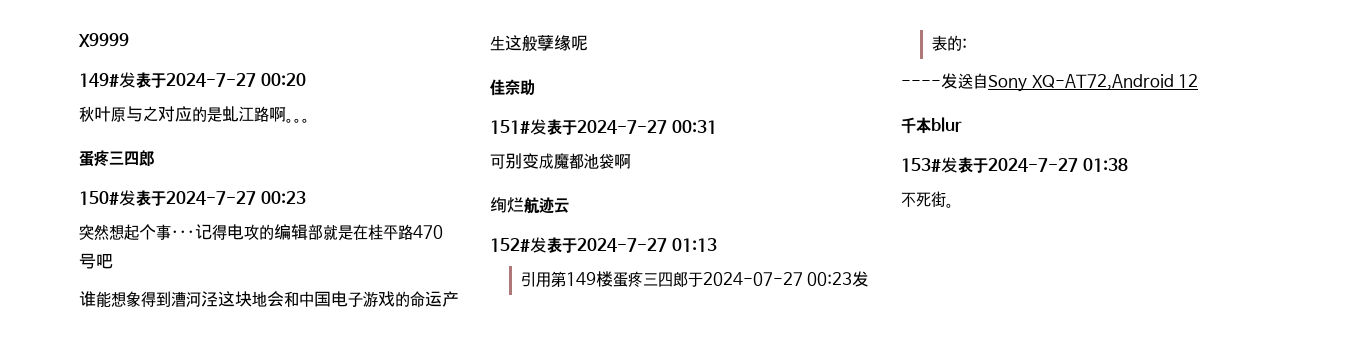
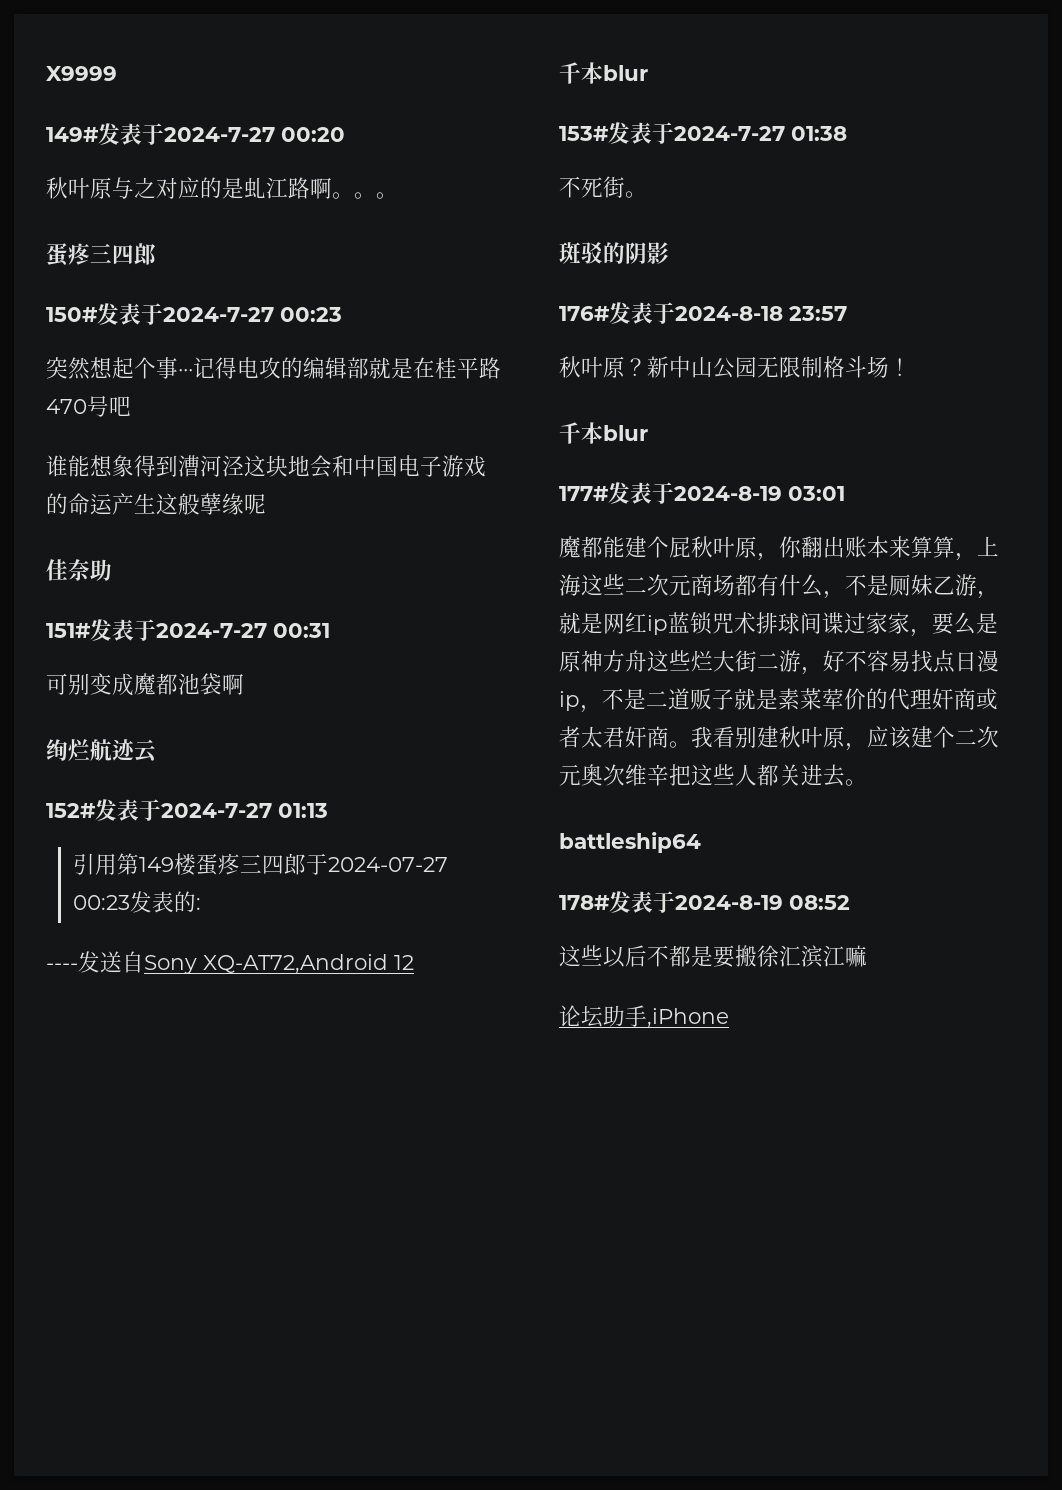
(954, 205) none -> [559,242,669,264] [559,302,847,324] [559,356,911,379] [559,422,648,444] [559,482,845,504] [559,536,999,561] [559,574,999,599] [559,612,998,637] [559,650,999,675] [559,688,998,713] [559,726,999,751] [559,764,867,787] [559,832,701,853] [559,891,850,913] [559,945,867,968] [559,1005,729,1028] // 斑驳的阴影 // 176#发表于2024-8-18 23:57 // 秋叶原？新中山公园无限制格斗场！ // 千本blur // 177#发表于2024-8-19 03:01 // 魔都能建个屁秋叶原，你翻出账本来算算，上海这些二次元商场都有什么，不是厕妹乙游，就是网红ip蓝锁咒术排球间谍过家家，要么是原神方舟这些烂大街二游，好不容易找点日漫ip，不是二道贩子就是素菜荤价的代理奸商或者太君奸商。我看别建秋叶原，应该建个二次元奥次维辛把这些人都关进去。 // battleship64 // 178#发表于2024-8-19 08:52 // 这些以后不都是要搬徐汇滨江嘛 // 论坛助手,iPhone

